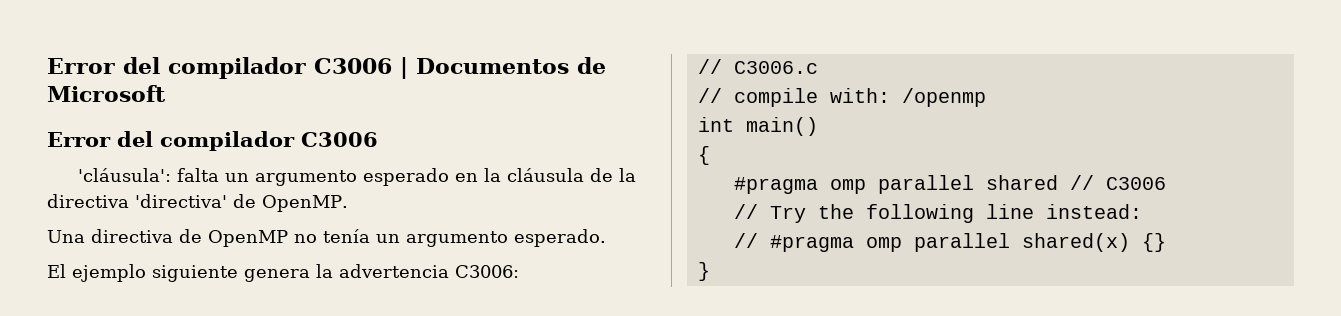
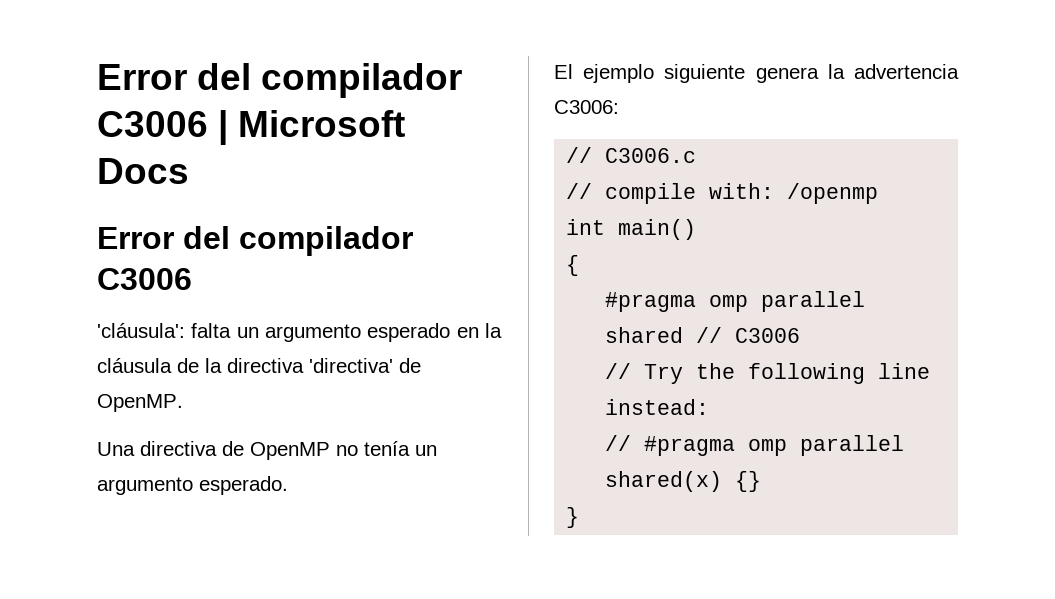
[416,57,606,74] Documentos de -> (228, 127) none
(166, 93) none -> [97,158,189,184] Docs

